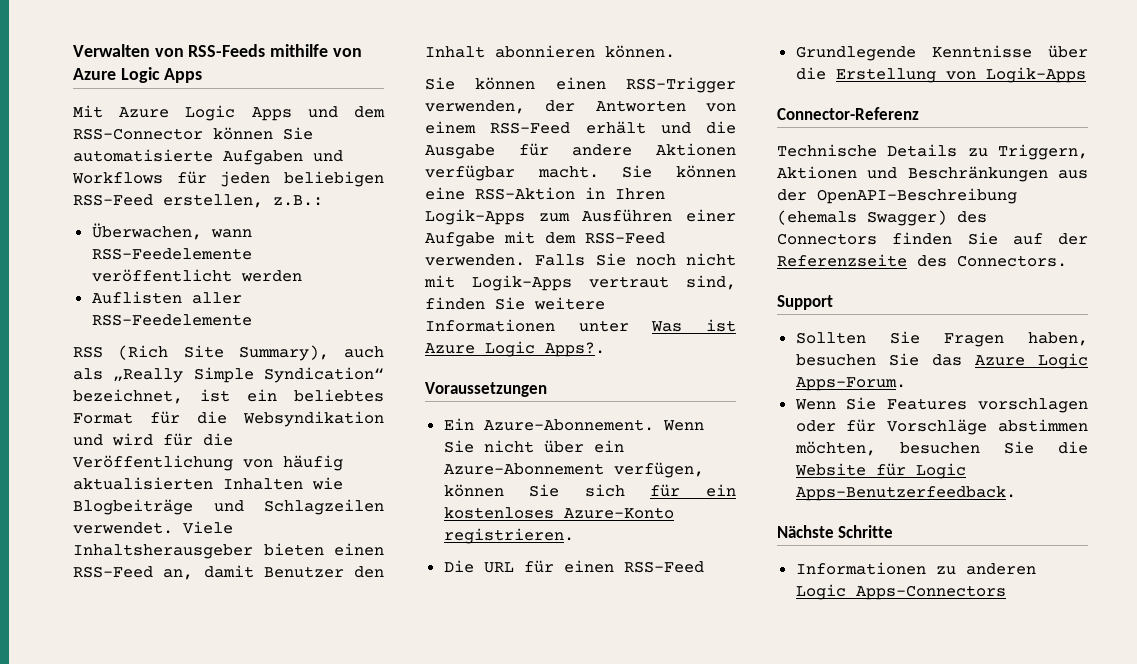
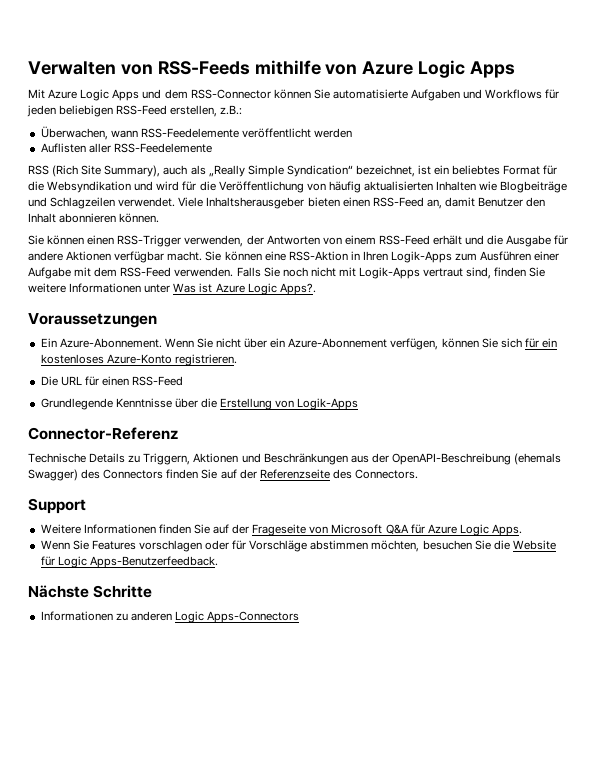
[795,331,1088,347] [795,353,1088,369] [795,377,906,391] Sollten Sie Fragen haben, besuchen Sie das Azure Logic Apps-Forum. -> [40,524,523,536] Weitere Informationen finden Sie auf der Frageseite von Microsoft Q&A für Azure Logic Apps.

